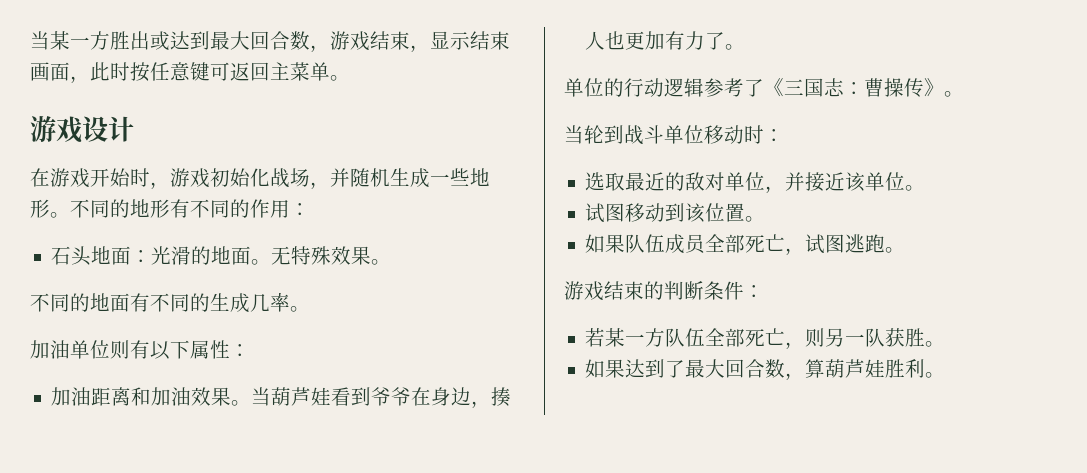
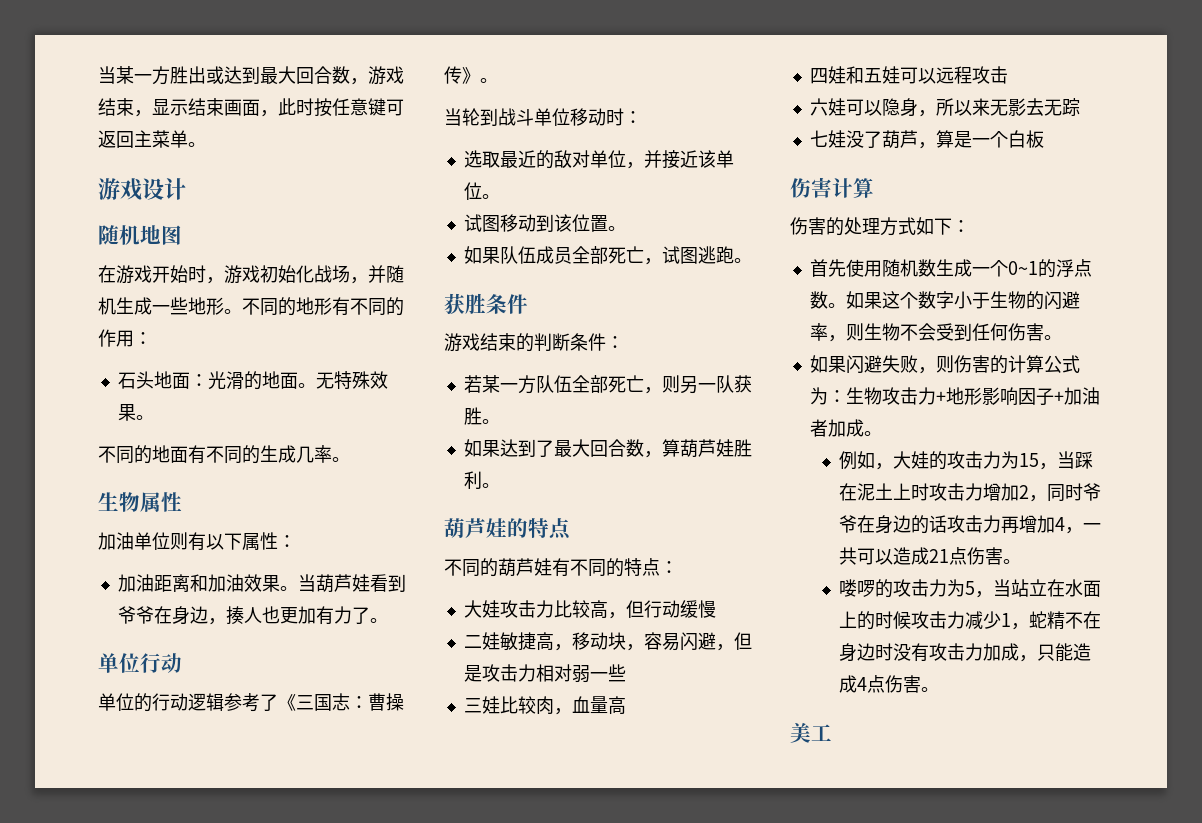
(134, 129) none -> [98,225,182,245] // 随机地图
(310, 309) none -> [98,492,182,512] // 生物属性
(746, 47) none -> [98,653,182,673] // 单位行动
(906, 250) none -> [444,293,528,314] // 获胜条件
(946, 375) none -> [444,518,571,540] [444,558,678,577] [463,600,716,619] [463,632,752,651] [463,664,626,683] [463,696,626,715] [809,66,1008,84] [809,98,1080,117] [809,130,1044,149] [790,177,874,198] [790,217,970,236] [809,259,1092,278] [809,291,1080,310] [809,323,1062,342] [809,355,1080,374] [809,387,1100,406] [809,419,882,437] [839,451,1094,470] [839,483,1102,502] [839,515,1102,534] [839,547,1022,565] [839,579,1102,598] [839,611,1102,630] [839,643,1092,662] [839,675,940,693] [790,722,832,743] // 葫芦娃的特点 // 不同的葫芦娃有不同的特点： // 大娃攻击力比较高，但行动缓慢 // 二娃敏捷高，移动块，容易闪避，但是攻击力相对弱一些 // 三娃比较肉，血量高 // 四娃和五娃可以远程攻击 // 六娃可以隐身，所以来无影去无踪 // 七娃没了葫芦，算是一个白板 // 伤害计算 // 伤害的处理方式如下： // 首先使用随机数生成一个0~1的浮点数。如果这个数字小于生物的闪避率，则生物不会受到任何伤害。 // 如果闪避失败，则伤害的计算公式为：生物攻击力+地形影响因子+加油者加成。 // 例如，大娃的攻击力为15，当踩在泥土上时攻击力增加2，同时爷爷在身边的话攻击力再增加4，一共可以造成21点伤害。 // 喽啰的攻击力为5，当站立在水面上的时候攻击力减少1，蛇精不在身边时没有攻击力加成，只能造成4点伤害。 // 美工

